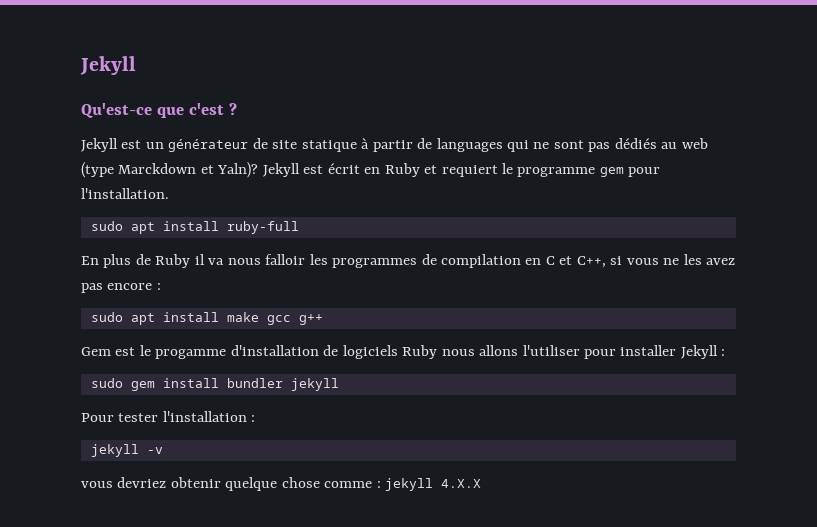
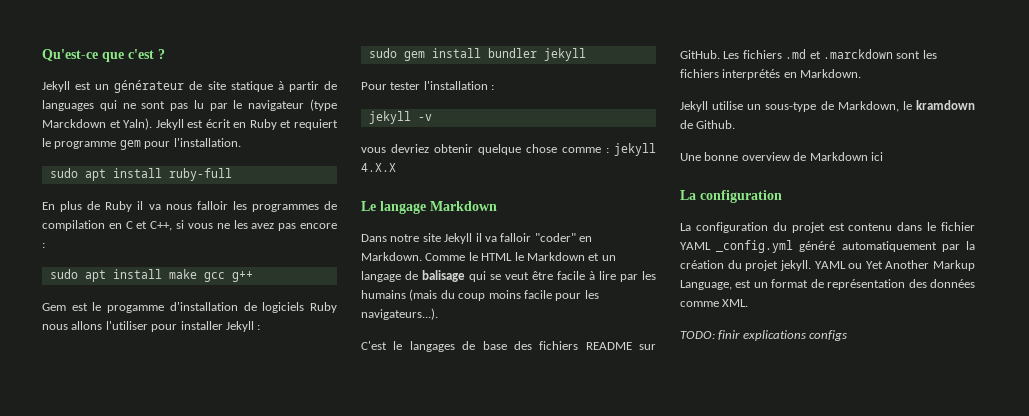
[80,56,136,75] Jekyll // -> (42, 55) none
[614,138,708,149] dédiés au web -> [193,100,305,111] lu par le navigateur
[217,162,259,178] Yaln)? -> [123,118,153,130] Yaln).
(482, 483) none -> [361,201,497,214] [361,233,592,244] [361,252,616,261] [361,270,656,282] [361,289,599,301] [361,308,438,320] [361,341,656,352] [680,49,937,59] [680,69,862,80] [680,100,975,112] [680,120,736,129] [680,152,883,161] [680,190,782,203] [680,222,975,233] [680,240,975,253] [680,260,975,271] [680,279,975,290] [680,299,749,307] [680,330,848,341] // Le langage Markdown // Dans notre site Jekyll il va falloir "coder" en Markdown. Comme le HTML le Markdown et un langage de balisage qui se veut être facile à lire par les humains (mais du coup moins facile pour les navigateurs...). // C'est le langages de base des fichiers README sur GitHub. Les fichiers .md et .marckdown sont les fichiers interprétés en Markdown. // Jekyll utilise un sous-type de Markdown, le kramdown de Github. // Une bonne overview de Markdown ici // La configuration // La configuration du projet est contenu dans le fichier YAML _config.yml généré automatiquement par la création du projet jekyll. YAML ou Yet Another Markup Language, est un format de représentation des données comme XML. // TODO: finir explications configs

